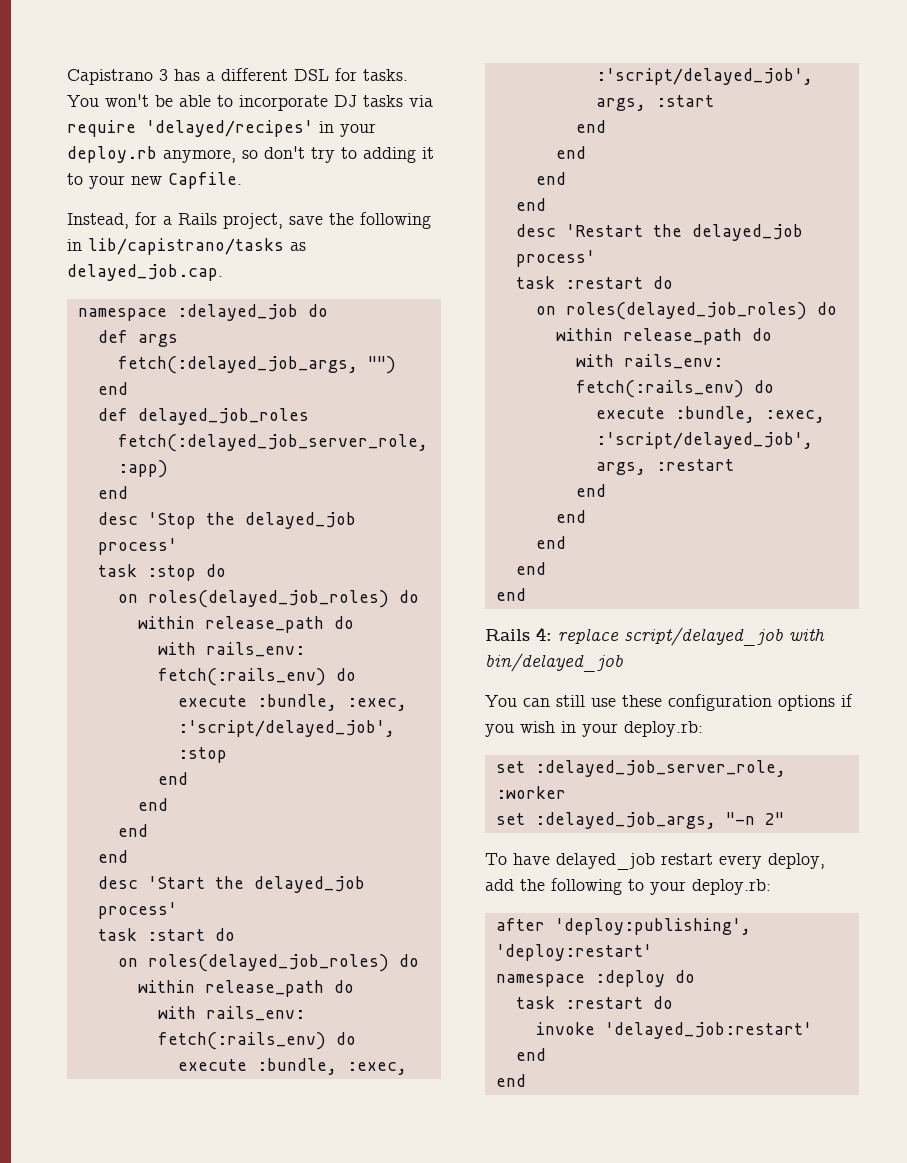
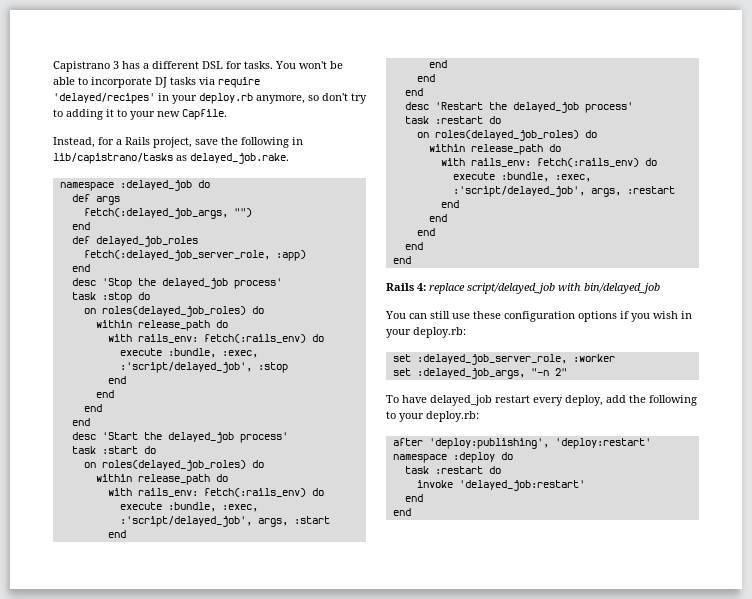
[67,264,223,281] delayed_job.cap. -> [190,153,289,164] delayed_job.rake.

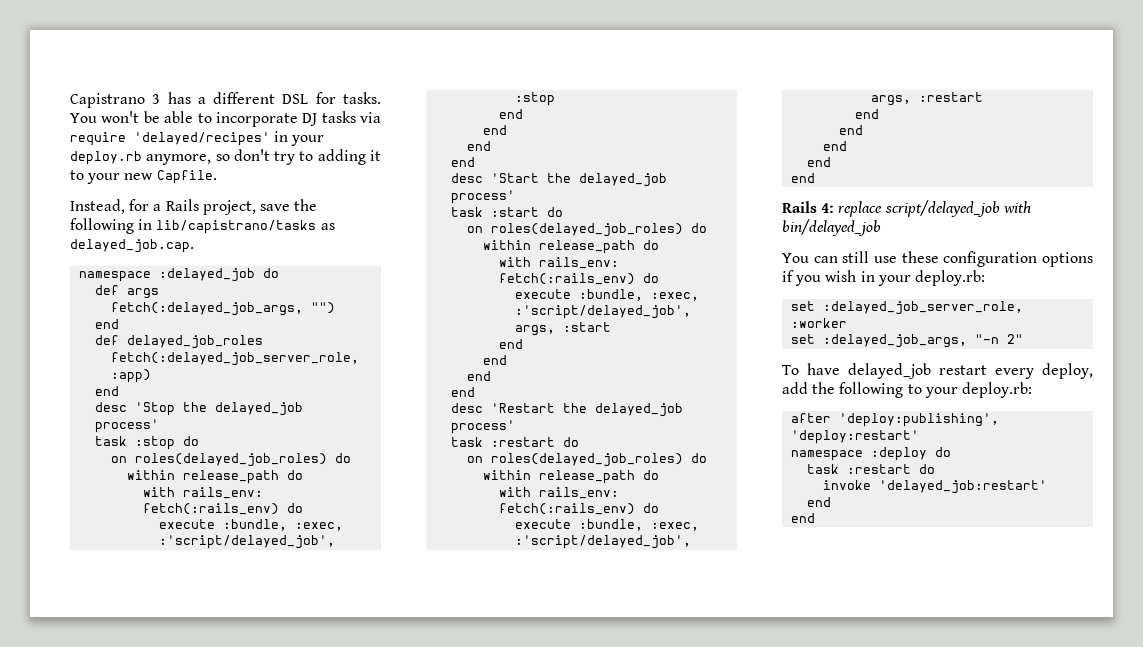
[190,153,289,164] delayed_job.rake. -> [70,239,194,253] delayed_job.cap.

